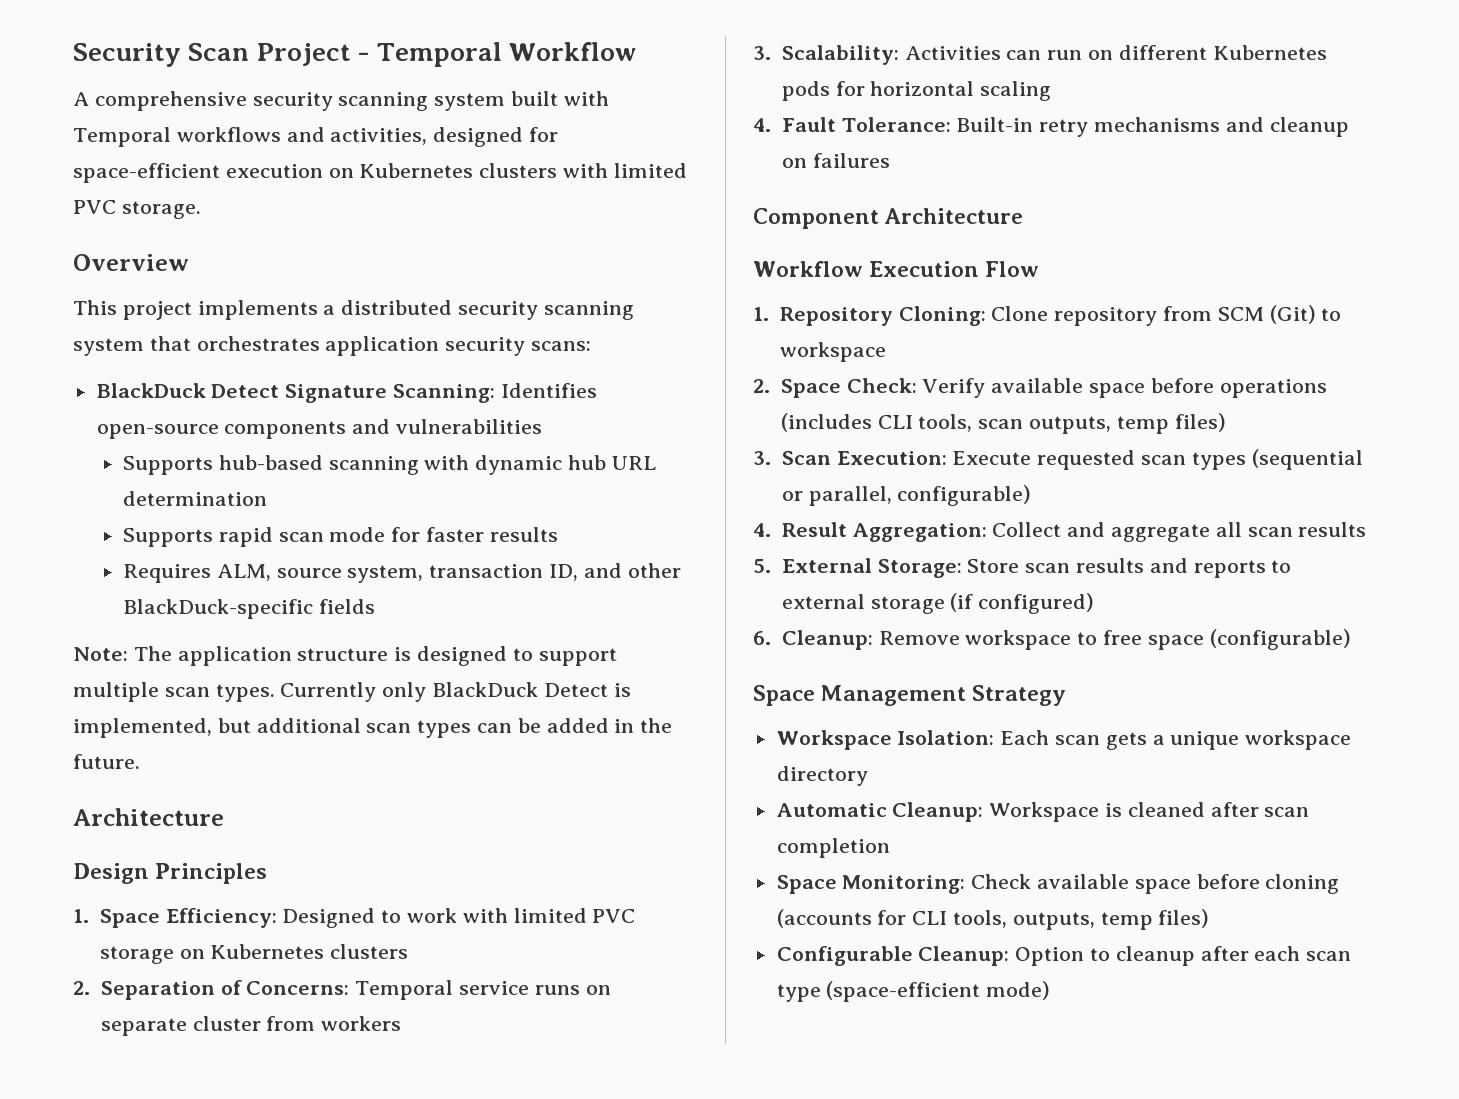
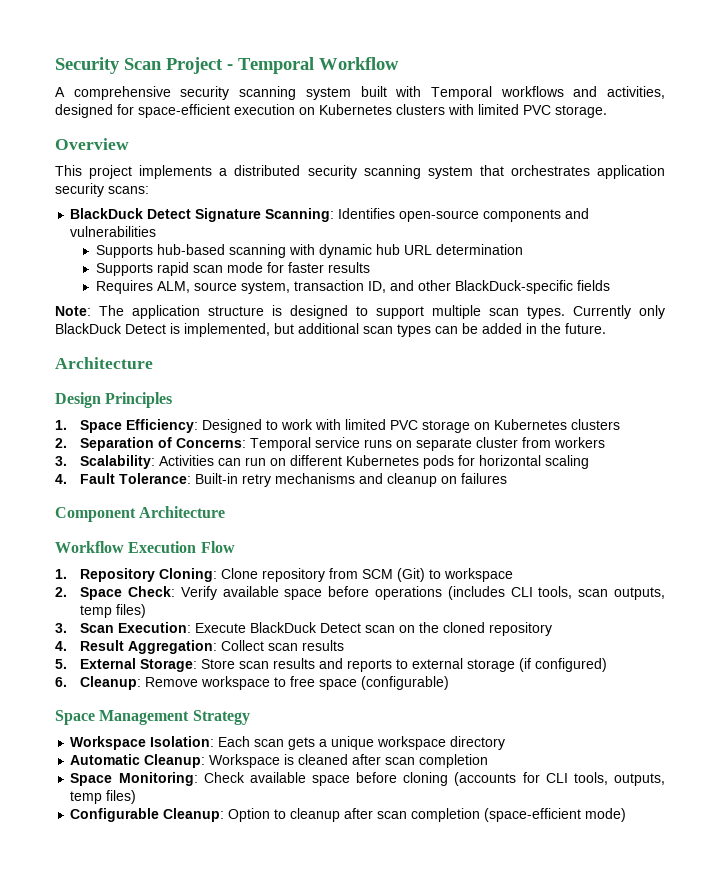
[1037,449,1363,470] [781,485,1032,506] requested scan types (sequential or parallel, configurable) -> [250,622,553,636] BlackDuck Detect scan on the cloned repository
[1067,522,1242,542] and aggregate all -> (265, 645) none
[1254,946,1352,961] [776,984,821,1002] each scan type -> [377,808,481,822] scan completion

